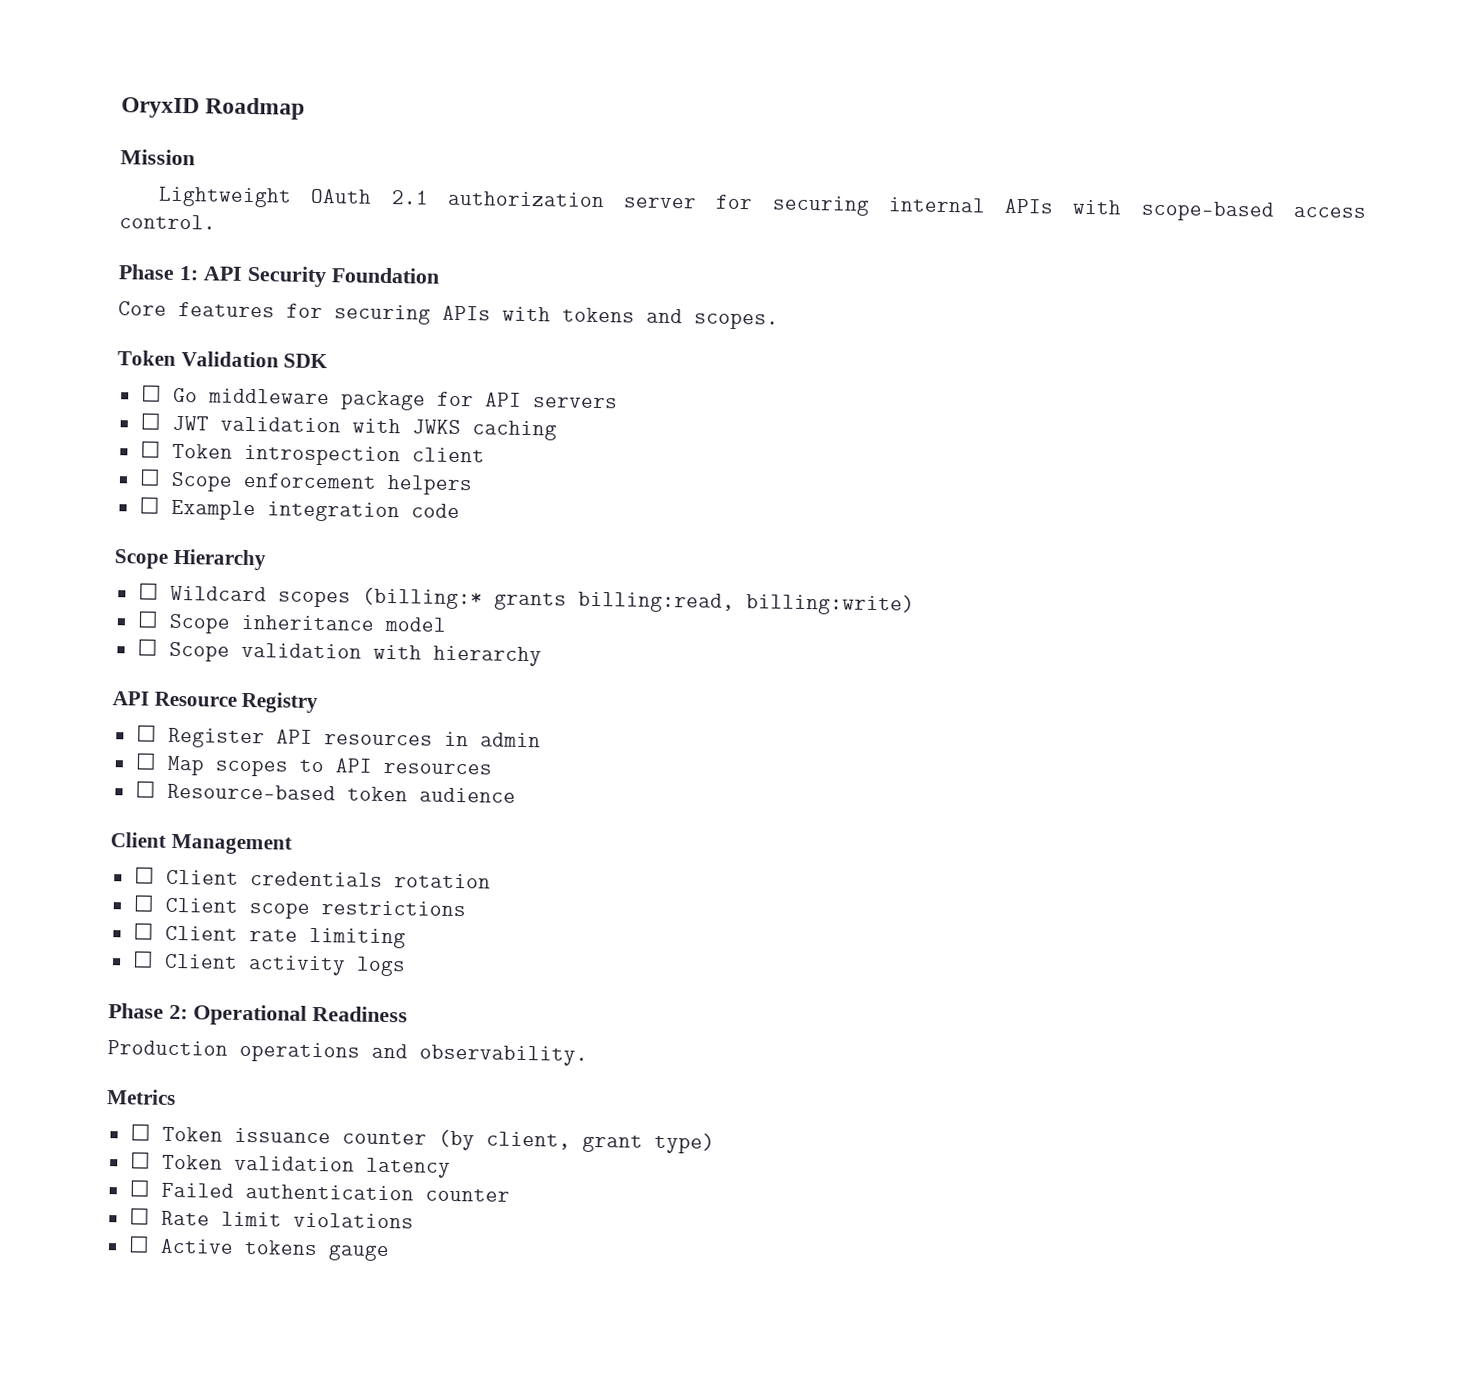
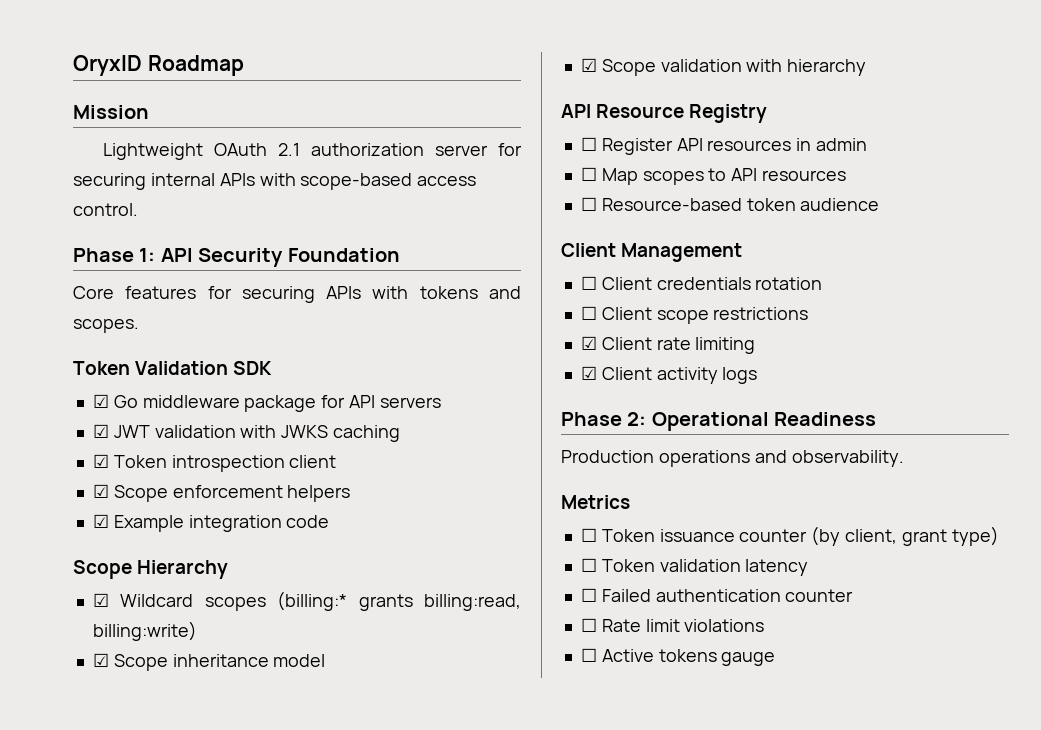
[140,384,162,402] ☐ -> [92,394,109,408] ☑
[139,412,161,430] ☐ -> [92,424,109,438] ☑
[139,440,161,458] ☐ -> [92,454,109,468] ☑
[138,468,161,486] ☐ -> [92,484,109,498] ☑
[138,496,160,514] ☐ -> [92,514,109,528] ☑
[137,582,159,600] ☐ -> [92,593,109,607] ☑
[136,610,159,628] ☐ -> [92,653,109,667] ☑
[136,638,158,656] ☐ -> [580,58,597,72] ☑
[132,922,154,940] ☐ -> [580,336,597,350] ☑
[131,950,154,968] ☐ -> [580,366,597,380] ☑

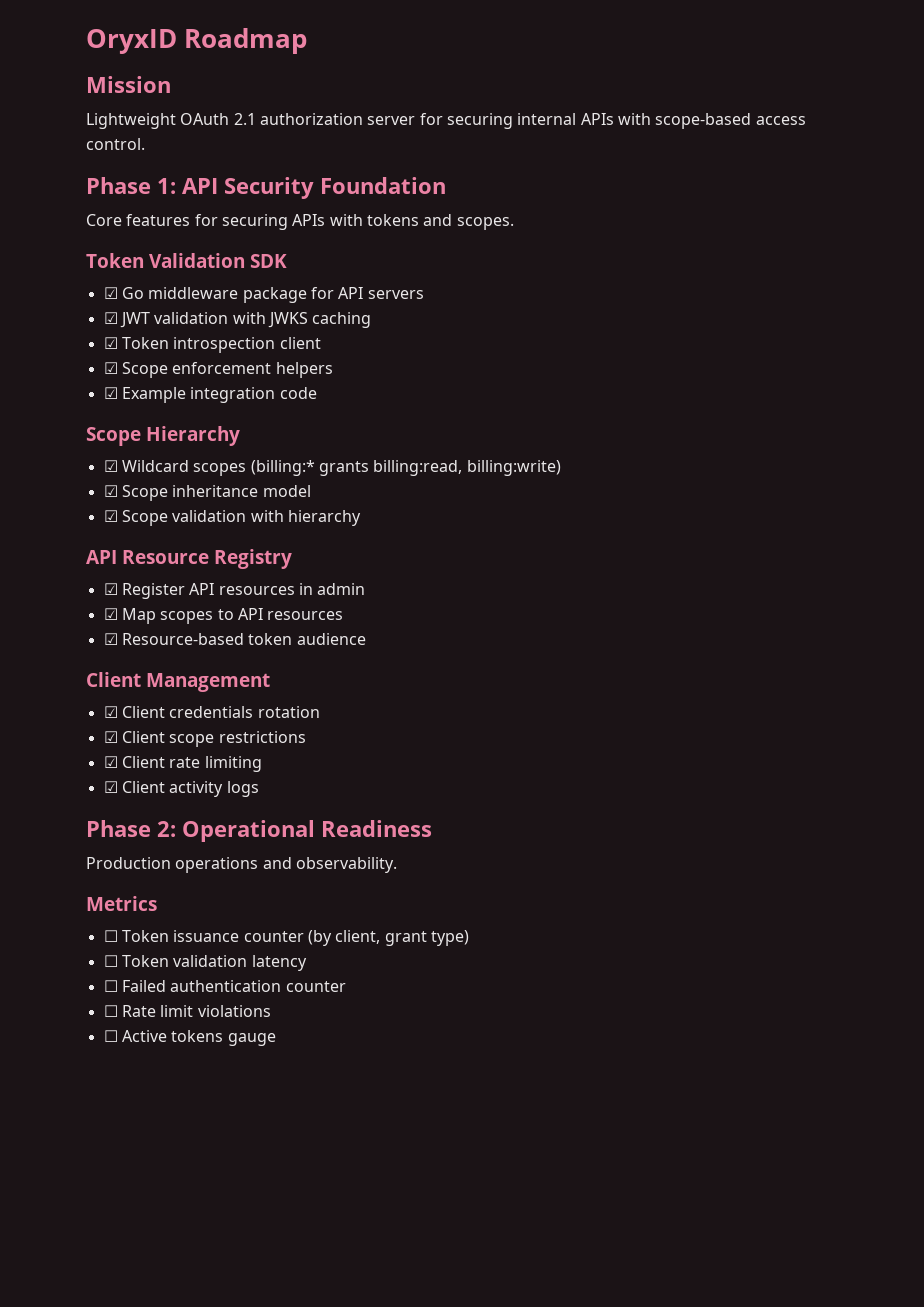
[580,137,597,151] ☐ -> [103,583,118,595] ☑
[580,167,597,181] ☐ -> [103,608,118,620] ☑
[580,197,597,211] ☐ -> [103,633,118,645] ☑
[580,276,597,290] ☐ -> [103,706,118,718] ☑
[580,306,597,320] ☐ -> [103,731,118,743] ☑

